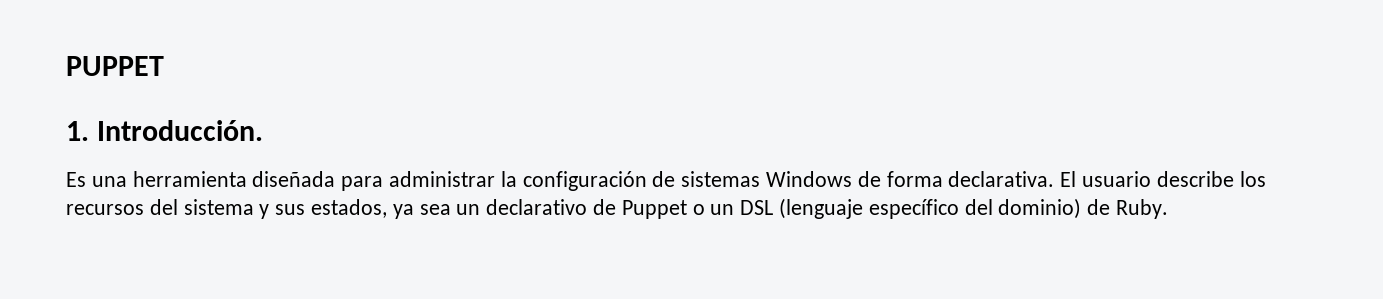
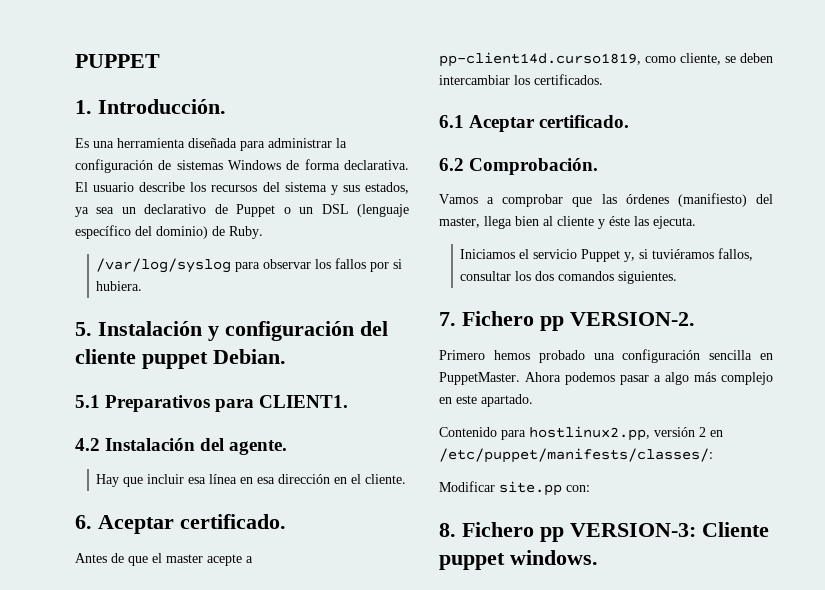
(1169, 209) none -> [96,258,403,273] [96,281,143,291] [75,321,388,341] [75,349,286,369] [75,395,349,412] [75,438,288,455] [96,474,407,487] [75,514,286,534] [75,553,253,566] [439,52,773,67] [439,74,603,85] [439,115,630,132] [439,158,599,175] [439,193,773,207] [439,216,696,229] [460,248,754,262] [460,271,678,284] [439,311,695,331] [439,349,773,363] [439,372,773,385] [439,394,533,407] [439,426,723,441] [439,448,713,463] [439,481,590,496] [439,522,769,542] [439,550,598,570] // /var/log/syslog para observar los fallos por si hubiera. // 5. Instalación y configuración del cliente puppet Debian. // 5.1 Preparativos para CLIENT1. // 4.2 Instalación del agente. // Hay que incluir esa línea en esa dirección en el cliente. // 6. Aceptar certificado. // Antes de que el master acepte a pp-client14d.curso1819, como cliente, se deben intercambiar los certificados. // 6.1 Aceptar certificado. // 6.2 Comprobación. // Vamos a comprobar que las órdenes (manifiesto) del master, llega bien al cliente y éste las ejecuta. // Iniciamos el servicio Puppet y, si tuviéramos fallos, consultar los dos comandos siguientes. // 7. Fichero pp VERSION-2. // Primero hemos probado una configuración sencilla en PuppetMaster. Ahora podemos pasar a algo más complejo en este apartado. // Contenido para hostlinux2.pp, versión 2 en /etc/puppet/manifests/classes/: // Modificar site.pp con: // 8. Fichero pp VERSION-3: Cliente puppet windows.

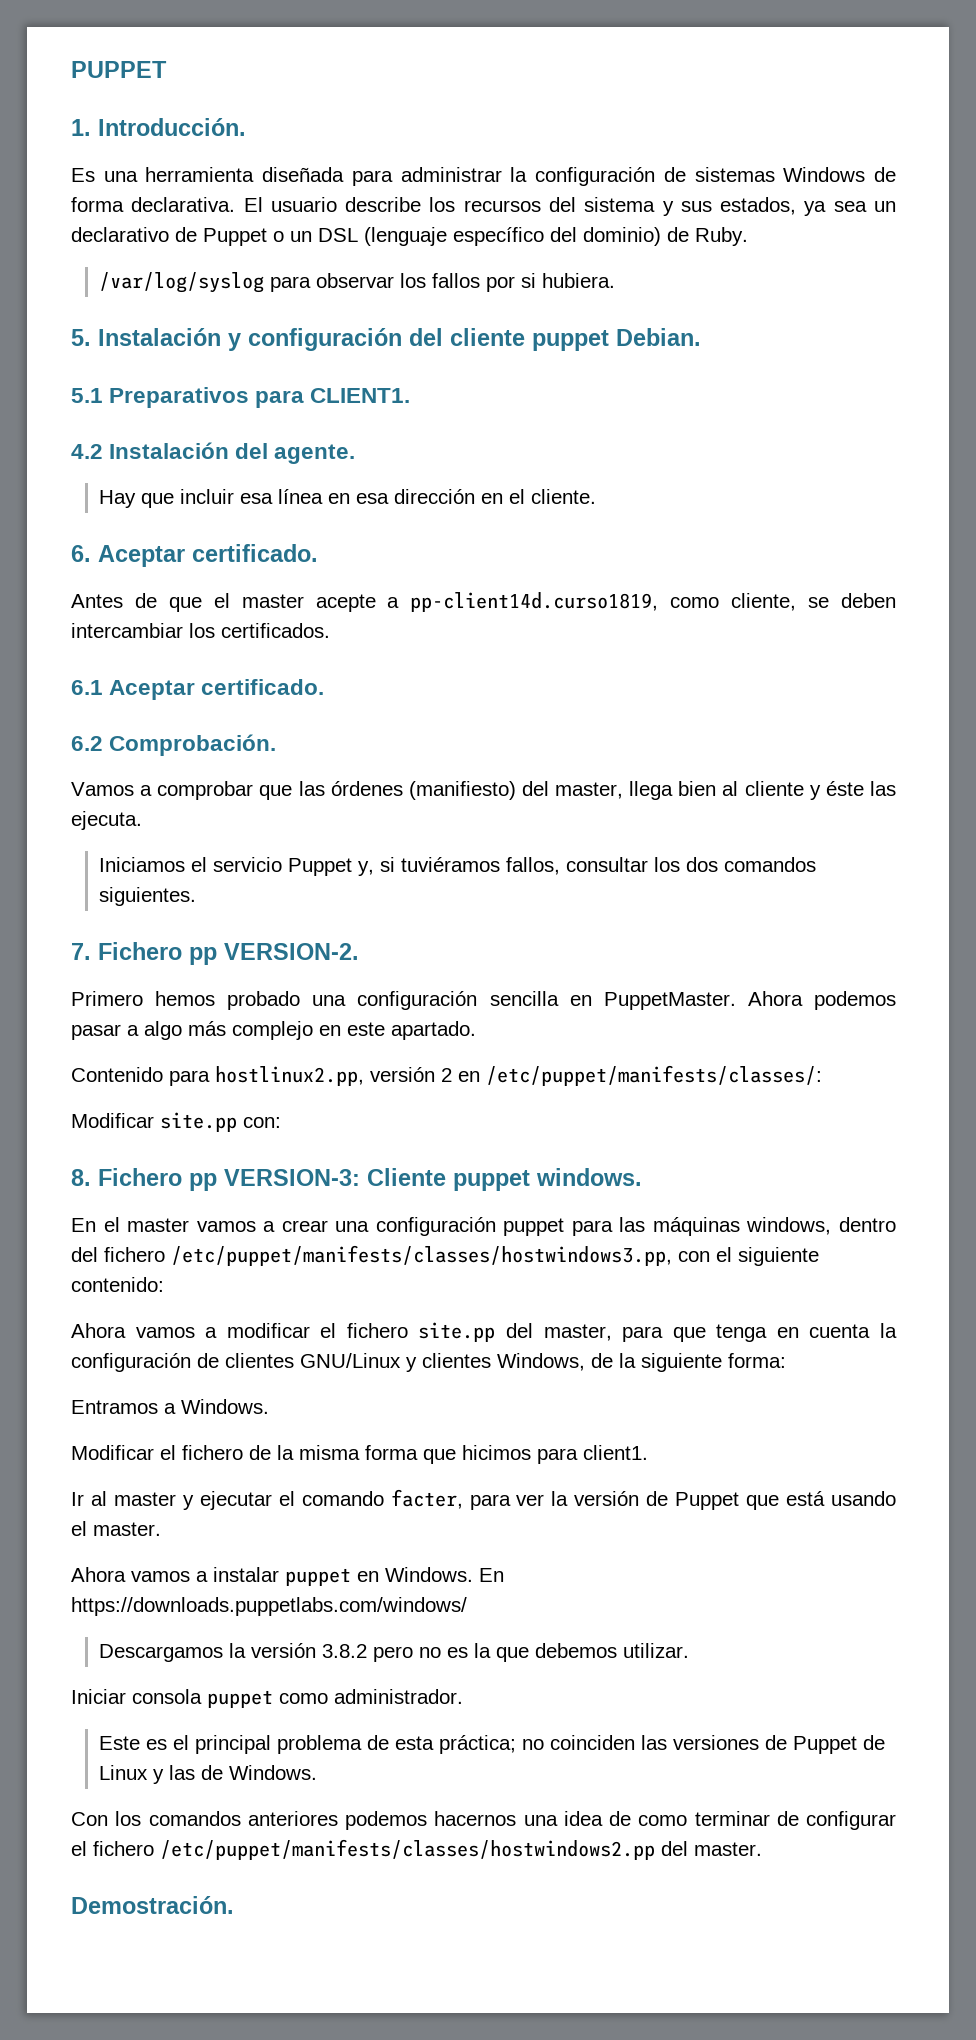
(598, 557) none -> [71,1217,897,1236] [71,1245,819,1266] [71,1277,164,1292] [71,1322,897,1342] [71,1353,786,1372] [71,1399,269,1414] [71,1445,648,1464] [71,1489,896,1510] [71,1521,161,1536] [71,1567,504,1586] [71,1597,467,1616] [98,1643,689,1662] [71,1689,463,1708] [98,1735,885,1754] [98,1765,317,1784] [71,1811,896,1830] [71,1839,762,1860] [71,1896,234,1914] // En el master vamos a crear una configuración puppet para las máquinas windows, dentro del fichero /etc/puppet/manifests/classes/hostwindows3.pp, con el siguiente contenido: // Ahora vamos a modificar el fichero site.pp del master, para que tenga en cuenta la configuración de clientes GNU/Linux y clientes Windows, de la siguiente forma: // Entramos a Windows. // Modificar el fichero de la misma forma que hicimos para client1. // Ir al master y ejecutar el comando facter, para ver la versión de Puppet que está usando el master. // Ahora vamos a instalar puppet en Windows. En https://downloads.puppetlabs.com/windows/ // Descargamos la versión 3.8.2 pero no es la que debemos utilizar. // Iniciar consola puppet como administrador. // Este es el principal problema de esta práctica; no coinciden las versiones de Puppet de Linux y las de Windows. // Con los comandos anteriores podemos hacernos una idea de como terminar de configurar el fichero /etc/puppet/manifests/classes/hostwindows2.pp del master. // Demostración.

